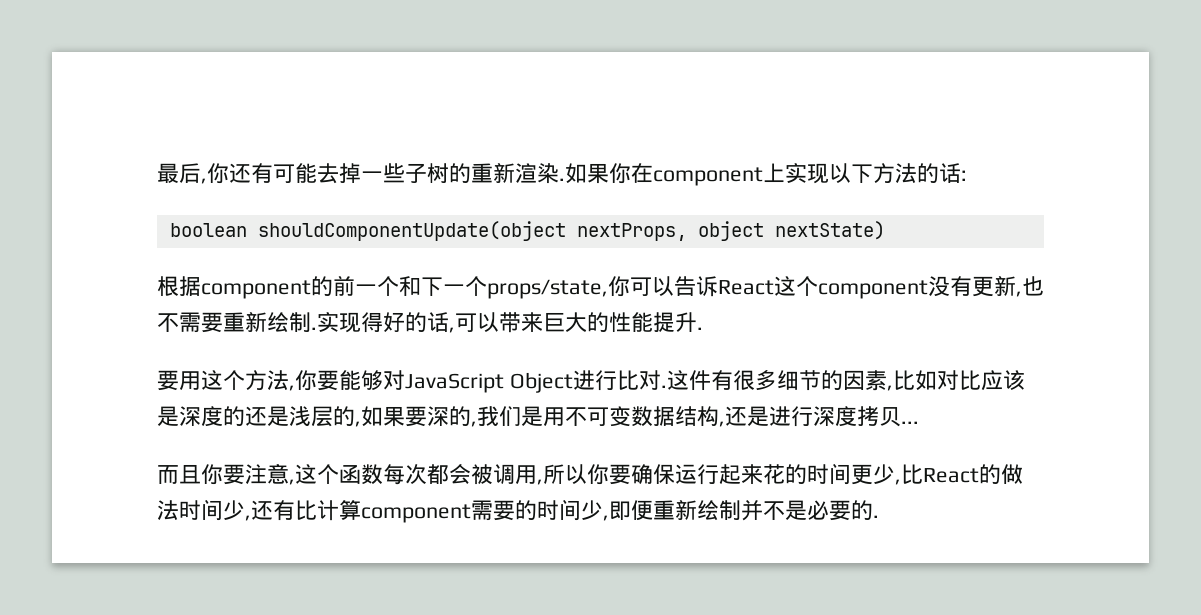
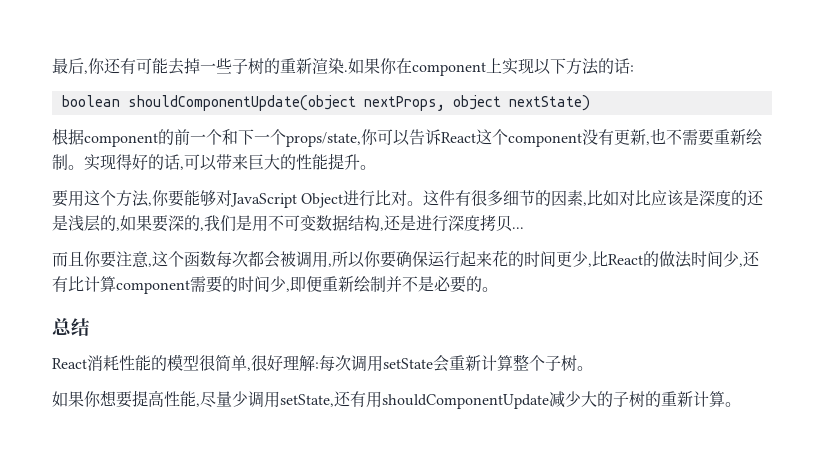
[311,327,317,330] . -> [68,165,84,170] 。
[697,327,703,330] . -> [360,165,376,170] 。
[660,385,667,388] . -> [407,201,424,206] 。
[873,515,879,518] . -> [482,287,498,292] [52,318,90,337] [52,354,593,372] [52,390,741,409] 。 // 总结 // React消耗性能的模型很简单,很好理解:每次调用setState会重新计算整个子树。 // 如果你想要提高性能,尽量少调用setState,还有用shouldComponentUpdate减少大的子树的重新计算。

